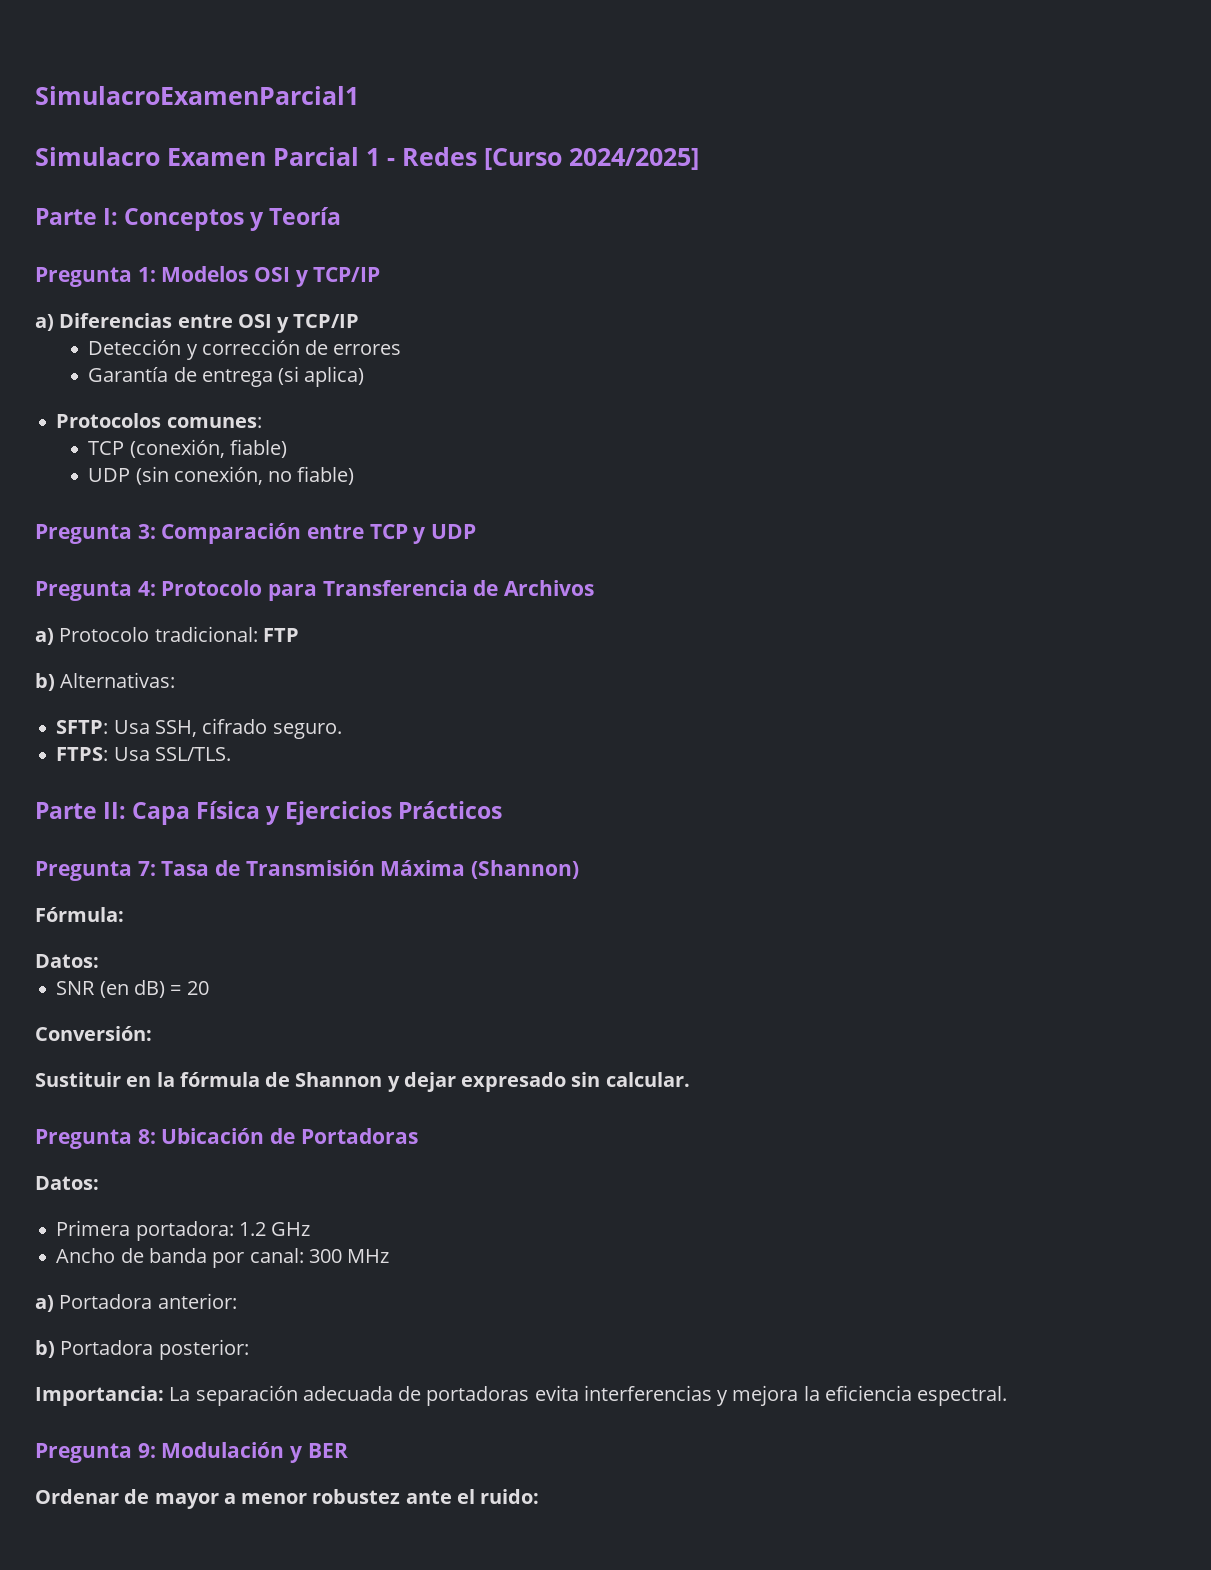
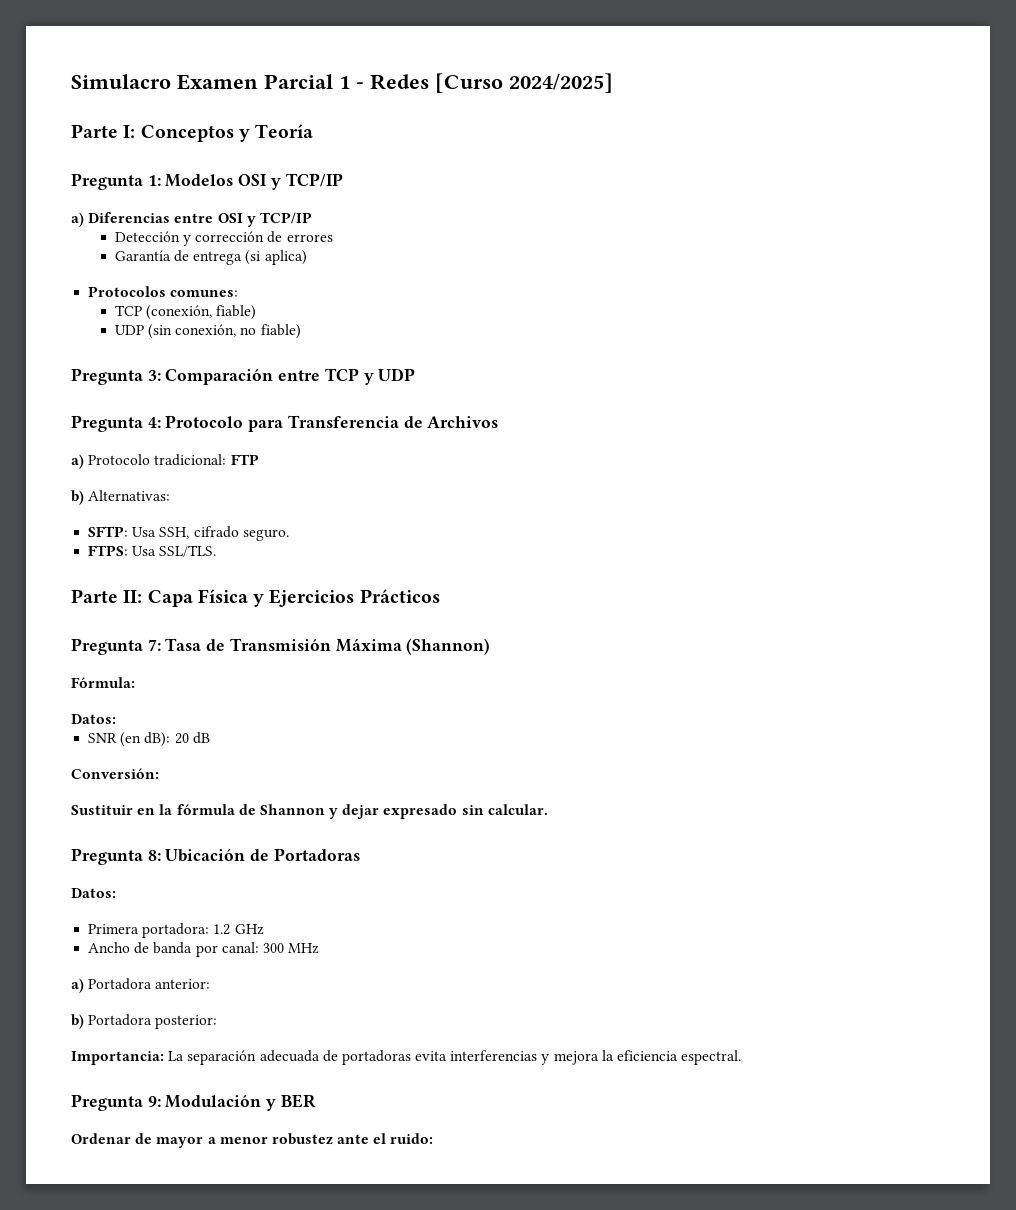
[35,86,359,105] SimulacroExamenParcial1 // -> (71, 81) none
[133,980,182,998] dB) = -> [144,732,171,747] dB):
(209, 988) none -> [192,732,210,744] dB

